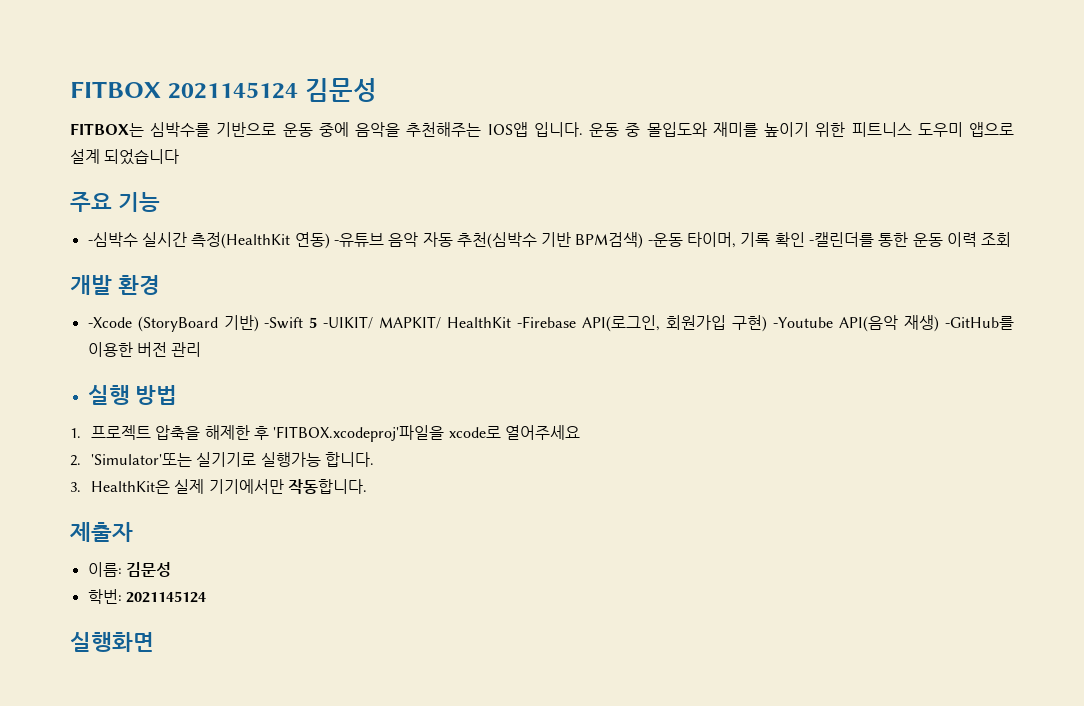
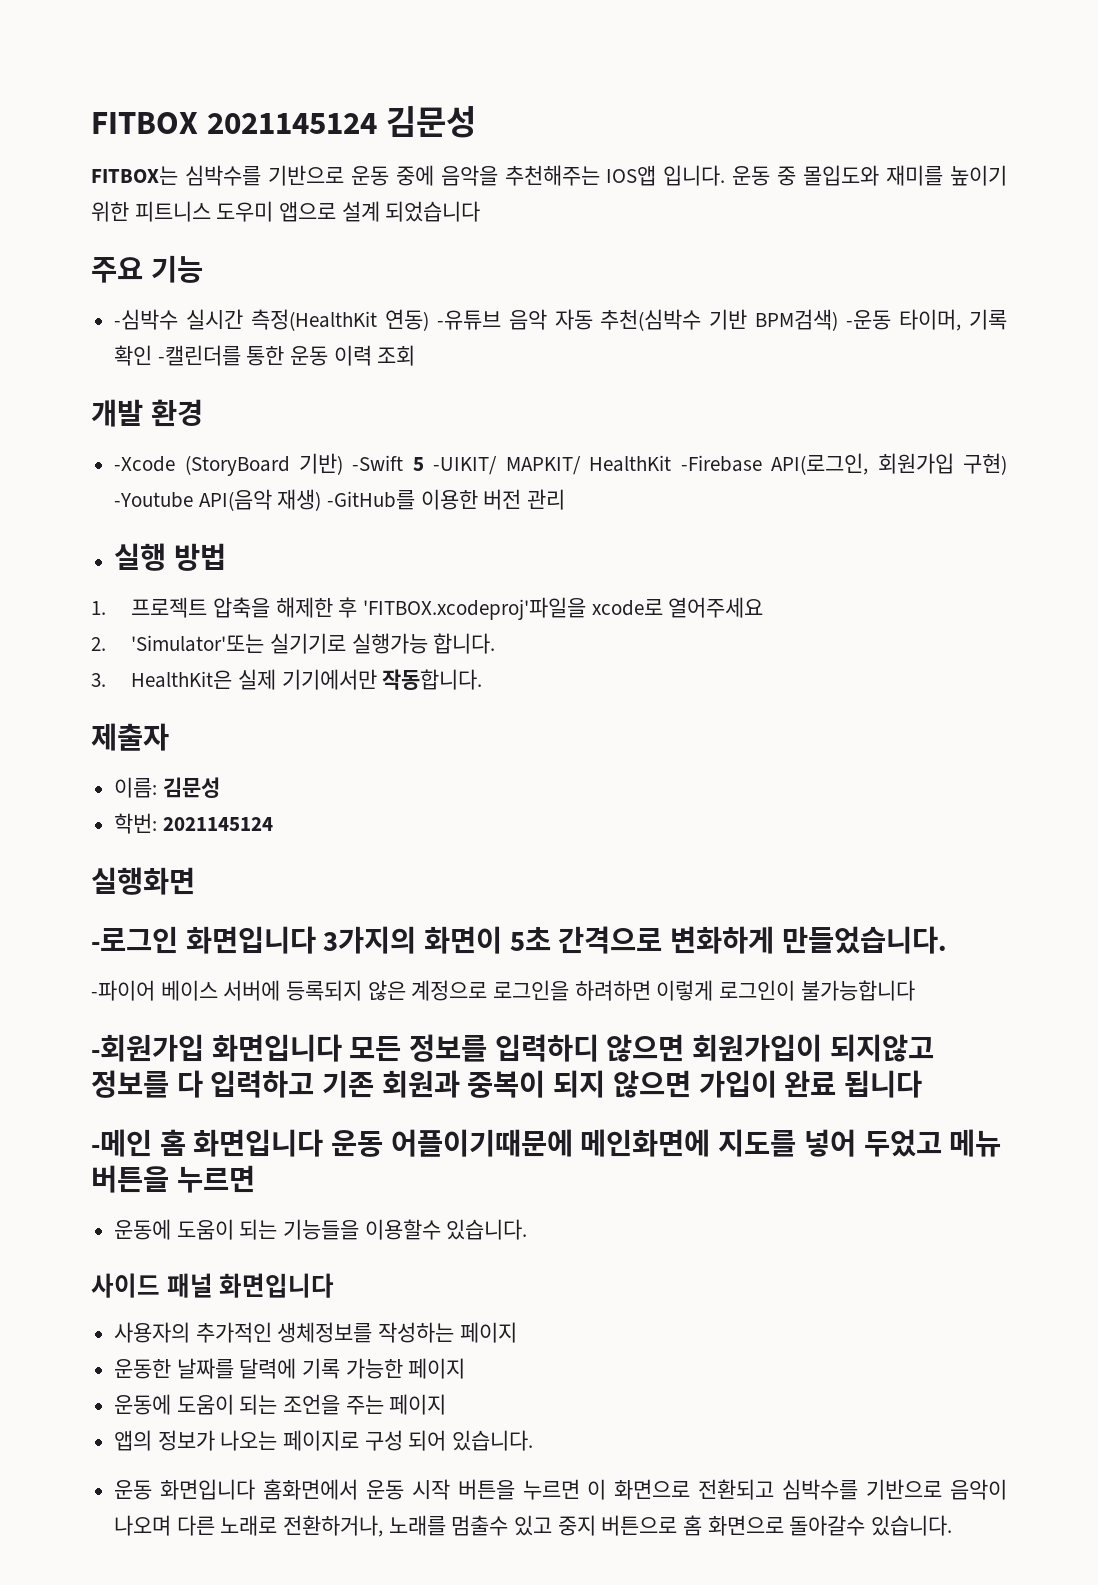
(154, 642) none -> [91,926,947,954] [91,980,915,1001] [91,1034,934,1062] [91,1070,922,1098] [91,1129,1002,1157] [91,1165,255,1193] [114,1219,528,1240] [91,1273,335,1298] [114,1322,517,1343] [114,1358,466,1379] [114,1394,447,1415] [114,1430,534,1451] [114,1479,1007,1500] [114,1515,953,1537] // -로그인 화면입니다 3가지의 화면이 5초 간격으로 변화하게 만들었습니다. // -파이어 베이스 서버에 등록되지 않은 계정으로 로그인을 하려하면 이렇게 로그인이 불가능합니다 // -회원가입 화면입니다 모든 정보를 입력하디 않으면 회원가입이 되지않고 정보를 다 입력하고 기존 회원과 중복이 되지 않으면 가입이 완료 됩니다 // -메인 홈 화면입니다 운동 어플이기때문에 메인화면에 지도를 넣어 두었고 메뉴 버튼을 누르면 // 운동에 도움이 되는 기능들을 이용할수 있습니다. // 사이드 패널 화면입니다 // 사용자의 추가적인 생체정보를 작성하는 페이지 // 운동한 날짜를 달력에 기록 가능한 페이지 // 운동에 도움이 되는 조언을 주는 페이지 // 앱의 정보가 나오는 페이지로 구성 되어 있습니다. // 운동 화면입니다 홈화면에서 운동 시작 버튼을 누르면 이 화면으로 전환되고 심박수를 기반으로 음악이 나오며 다른 노래로 전환하거나, 노래를 멈출수 있고 중지 버튼으로 홈 화면으로 돌아갈수 있습니다.

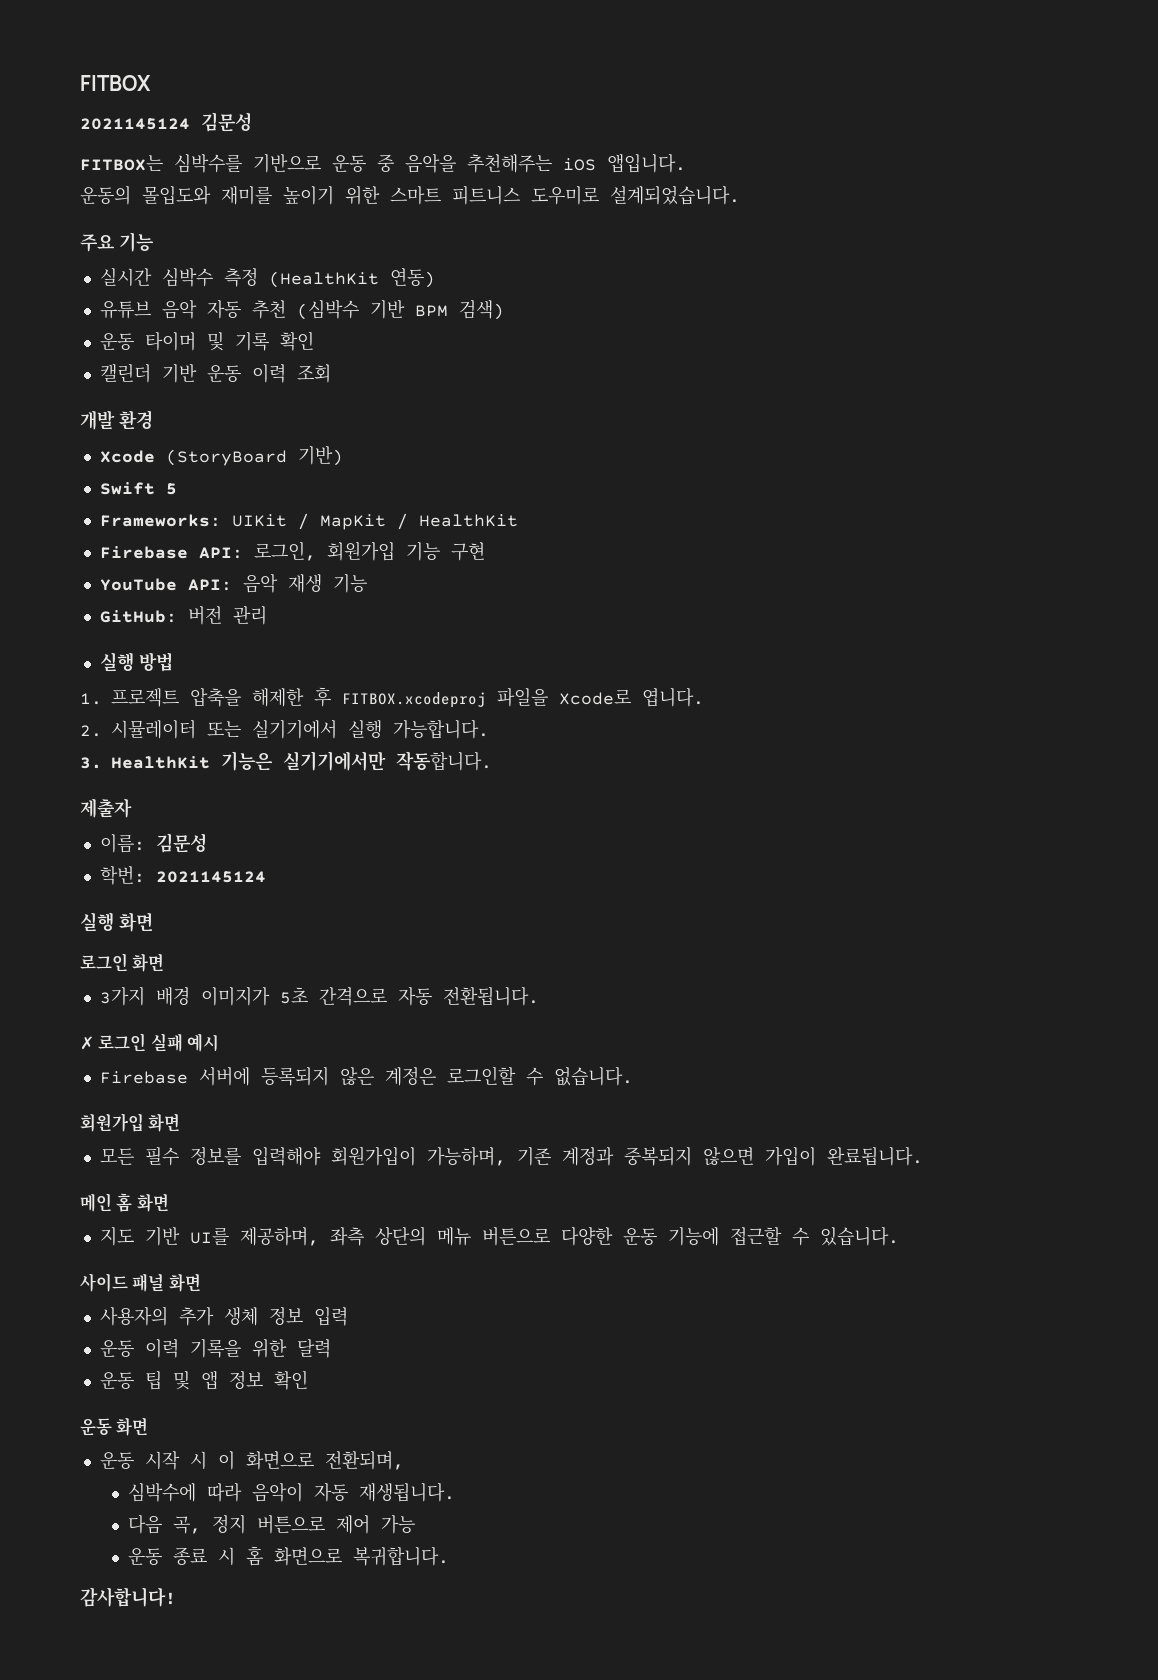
(198, 123) none -> (151, 83) //
[395,165,434,186] 중에 -> [377,154,394,172] 중
[606,165,1007,186] [91,201,481,222] [91,255,203,283] [114,309,377,331] IOS앱 입니다. 운동 중 몰입도와 재미를 높이기 위한 피트니스 도우미 앱으로 설계 되었습니다 // 주요 기능 // -심박수 실시간 측정(HealthKit -> [563,153,686,173] [80,185,740,205] [80,232,154,252] [99,268,379,288] iOS 앱입니다. // 운동의 몰입도와 재미를 높이기 위한 스마트 피트니스 도우미로 설계되었습니다. // 주요 기능 // 실시간 심박수 측정 (HealthKit
[436,310,501,330] -유튜브 -> [99,301,151,319] // 유튜브
[600,309,962,331] 추천(심박수 기반 BPM검색) -운동 타이머, -> [251,300,504,320] [99,331,224,351] 추천 (심박수 기반 BPM 검색) // 운동 타이머 및
[157,345,285,366] -캘린더를 통한 -> [99,363,197,383] // 캘린더 기반
[114,456,176,472] -Xcode -> [99,450,155,463] Xcode
[352,455,404,471] -Swift -> [99,482,155,495] // Swift
[433,453,1008,475] [114,489,478,511] -UIKIT/ MAPKIT/ HealthKit -Firebase API(로그인, 회원가입 구현) -Youtube API(음악 재생) -GitHub를 이용한 -> [99,513,518,530] [99,541,485,561] [99,574,367,593] [99,610,177,623] // Frameworks: UIKit / MapKit / HealthKit // Firebase API: 로그인, 회원가입 기능 구현 // YouTube API: 음악 재생 기능 // GitHub:
[363,597,764,620] [91,633,496,654] [91,669,377,690] 'FITBOX.xcodeproj'파일을 xcode로 열어주세요 // 2. 'Simulator'또는 실기기로 실행가능 합니다. // 3. HealthKit은 실제 기기에서만 -> [342,687,704,708] [80,719,489,739] [80,751,386,771] FITBOX.xcodeproj 파일을 Xcode로 엽니다. // 2. 시뮬레이터 또는 실기기에서 실행 가능합니다. // 3. HealthKit 기능은 실기기에서만
[91,867,195,895] [91,926,947,954] [91,980,915,1001] [91,1034,934,1062] [91,1070,922,1098] [91,1129,1002,1157] [91,1165,255,1193] [114,1219,441,1240] 실행화면 // -로그인 화면입니다 3가지의 화면이 5초 간격으로 변화하게 만들었습니다. // -파이어 베이스 서버에 등록되지 않은 계정으로 로그인을 하려하면 이렇게 로그인이 불가능합니다 // -회원가입 화면입니다 모든 정보를 입력하디 않으면 회원가입이 되지않고 정보를 다 입력하고 기존 회원과 중복이 되지 않으면 가입이 완료 됩니다 // -메인 홈 화면입니다 운동 어플이기때문에 메인화면에 지도를 넣어 두었고 메뉴 버튼을 누르면 // 운동에 도움이 되는 기능들을 이용할수 -> [80,912,153,932] [80,953,165,972] [99,986,539,1006] [80,1033,220,1052] [99,1066,633,1086] [80,1113,181,1132] [99,1146,923,1166] [80,1193,169,1212] [99,1226,809,1246] 실행 화면 // 로그인 화면 // 3가지 배경 이미지가 5초 간격으로 자동 전환됩니다. // ✗ 로그인 실패 예시 // Firebase 서버에 등록되지 않은 계정은 로그인할 수 없습니다. // 회원가입 화면 // 모든 필수 정보를 입력해야 회원가입이 가능하며, 기존 계정과 중복되지 않으면 가입이 완료됩니다. // 메인 홈 화면 // 지도 기반 UI를 제공하며, 좌측 상단의 메뉴 버튼으로 다양한 운동 기능에 접근할 수
[219,1273,335,1298] 화면입니다 -> [168,1273,201,1292] 화면
[195,1322,517,1343] [114,1358,466,1379] [114,1394,447,1415] [114,1430,534,1451] [114,1479,1007,1500] [114,1515,953,1537] 추가적인 생체정보를 작성하는 페이지 // 운동한 날짜를 달력에 기록 가능한 페이지 // 운동에 도움이 되는 조언을 주는 페이지 // 앱의 정보가 나오는 페이지로 구성 되어 있습니다. // 운동 화면입니다 홈화면에서 운동 시작 버튼을 누르면 이 화면으로 전환되고 심박수를 기반으로 음악이 나오며 다른 노래로 전환하거나, 노래를 멈출수 있고 중지 버튼으로 홈 화면으로 돌아갈수 있습니다. -> [178,1307,348,1326] [99,1339,331,1358] [99,1370,308,1390] [80,1417,149,1436] [99,1451,404,1470] [127,1482,455,1502] [127,1514,415,1534] [127,1546,449,1566] [80,1587,176,1607] 추가 생체 정보 입력 // 운동 이력 기록을 위한 달력 // 운동 팁 및 앱 정보 확인 // 운동 화면 // 운동 시작 시 이 화면으로 전환되며, // 심박수에 따라 음악이 자동 재생됩니다. // 다음 곡, 정지 버튼으로 제어 가능 // 운동 종료 시 홈 화면으로 복귀합니다. // 감사합니다!

